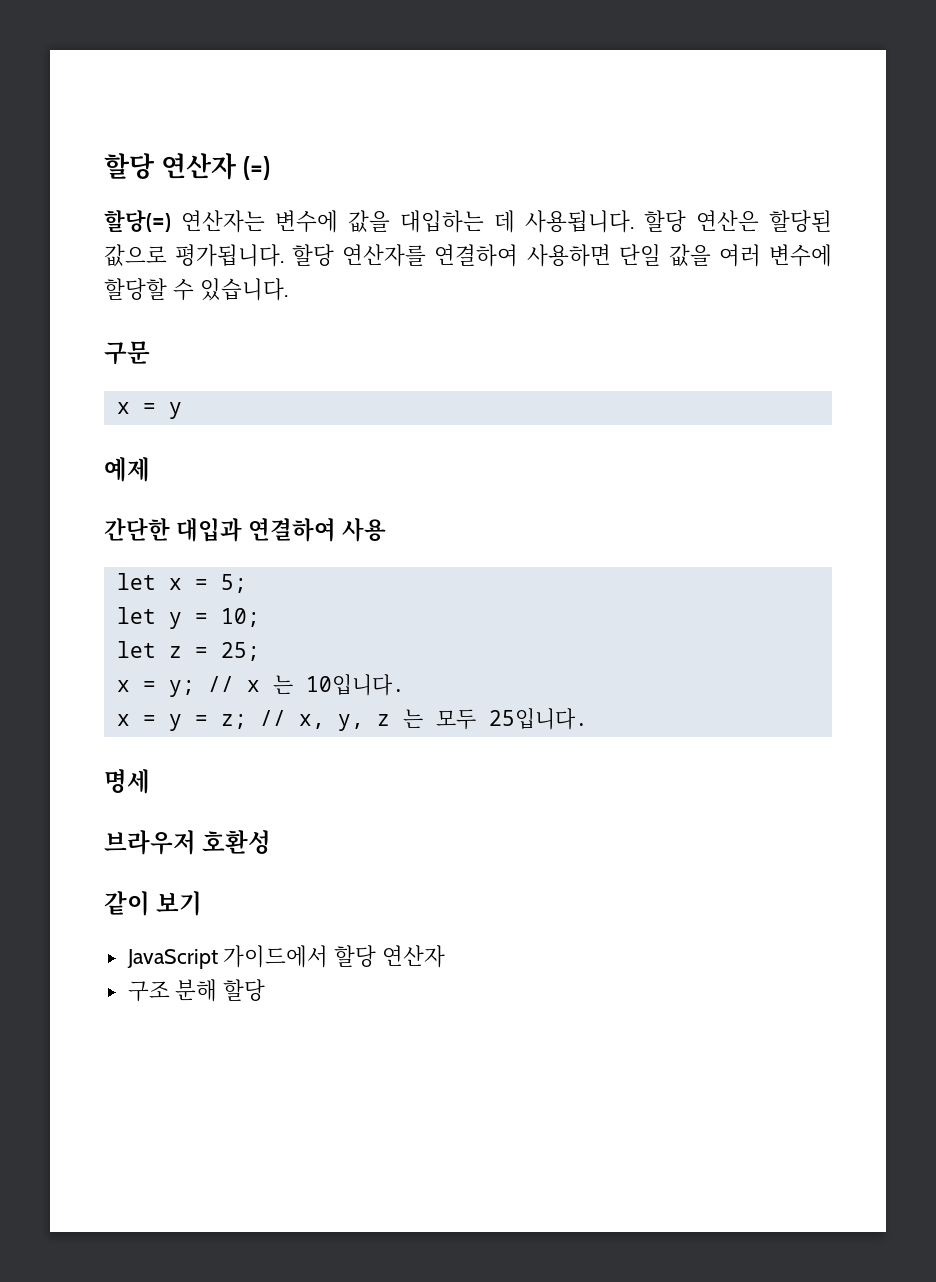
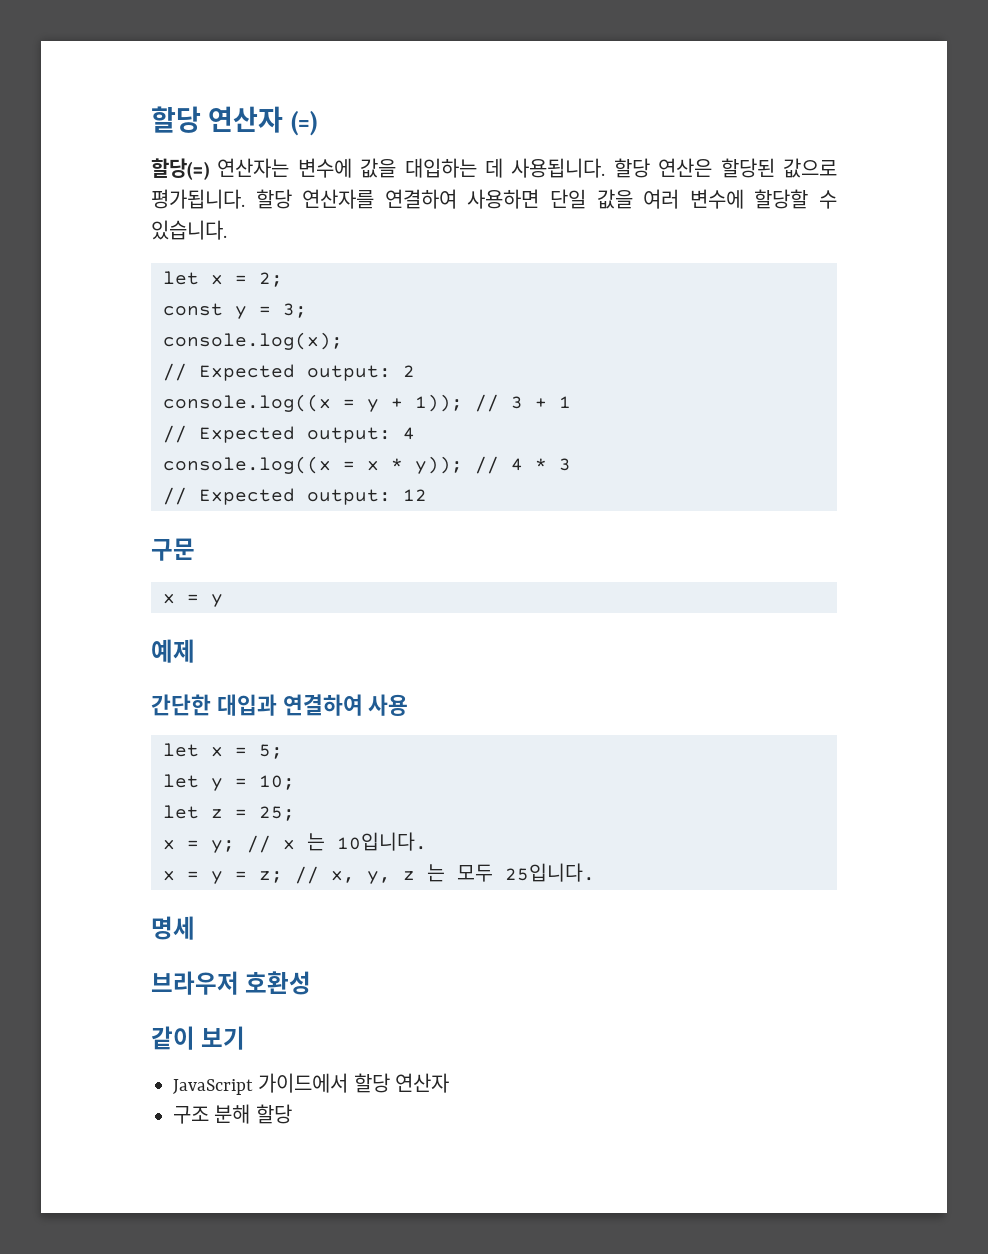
(288, 289) none -> [163,271,283,287] [163,303,307,319] [163,332,343,350] [163,363,415,381] [163,394,571,412] [163,425,415,443] [163,456,571,474] [163,487,427,505] // let x = 2; // const y = 3; // console.log(x); // // Expected output: 2 // console.log((x = y + 1)); // 3 + 1 // // Expected output: 4 // console.log((x = x * y)); // 4 * 3 // // Expected output: 12

